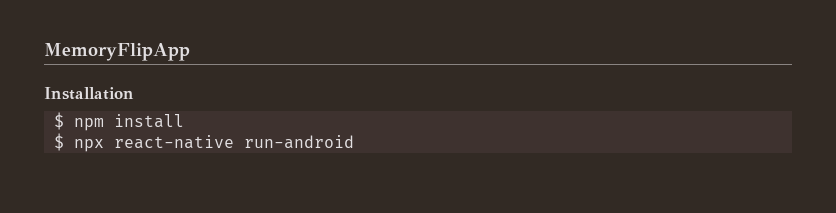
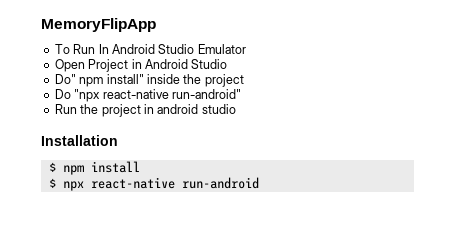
(190, 52) none -> [54,44,246,54] [54,59,228,72] [54,74,244,87] [54,89,241,102] [54,104,236,117] // To Run In Android Studio Emulator // Open Project in Android Studio // Do" npm install" inside the project // Do "npx react-native run-android" // Run the project in android studio

